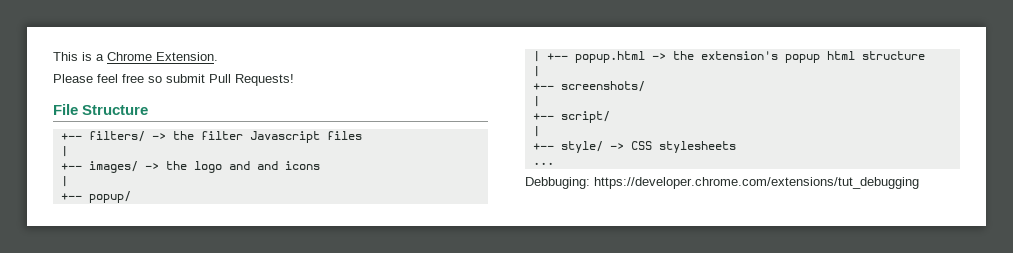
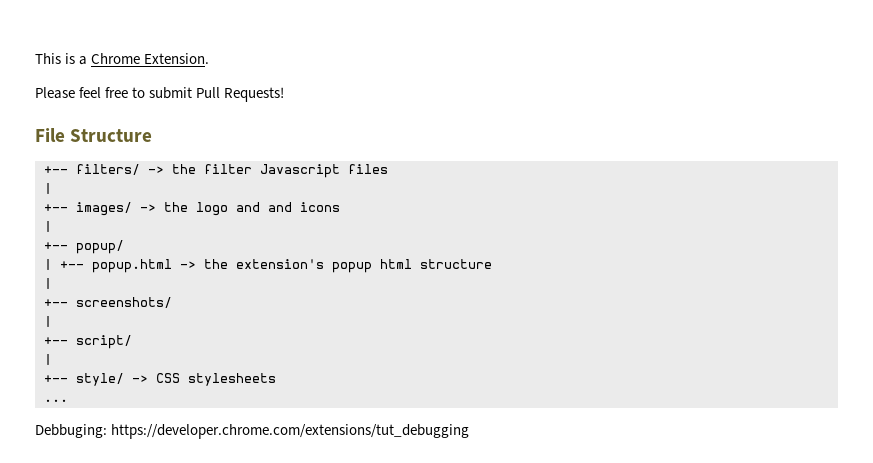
[148,76,162,83] so -> [132,87,146,98] to

